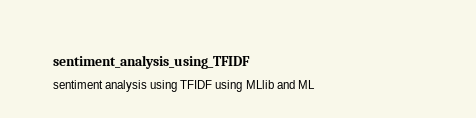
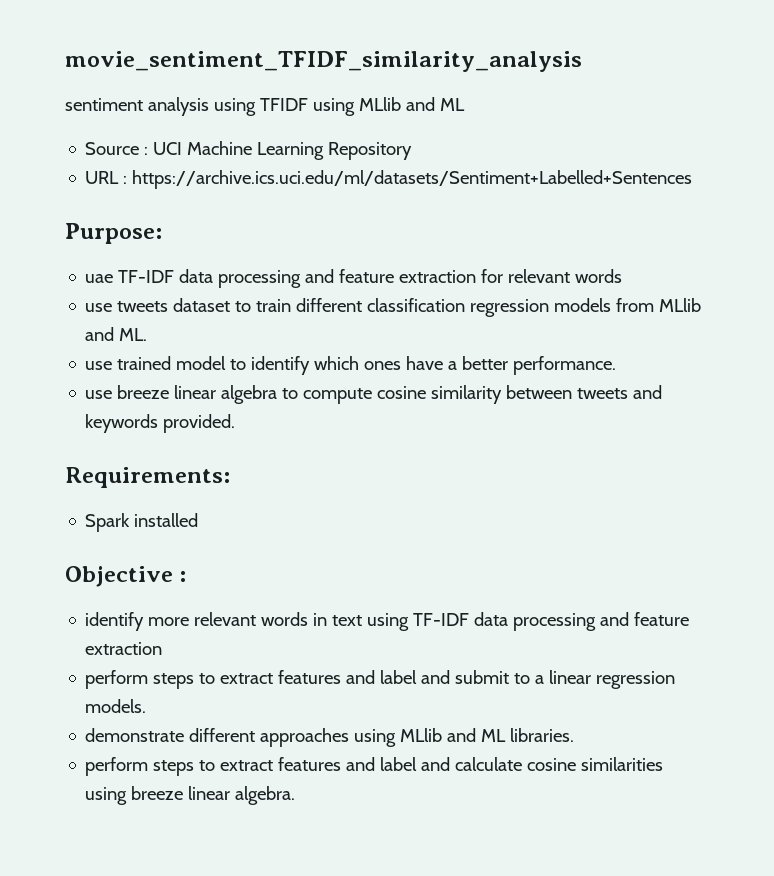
[53,55,250,69] sentiment_analysis_using_TFIDF -> [65,51,582,72] movie_sentiment_TFIDF_similarity_analysis
(315, 84) none -> [85,141,413,160] [85,170,693,189] [65,223,162,244] [85,269,623,288] [85,298,702,317] [85,327,148,341] [85,356,617,375] [85,385,663,404] [85,414,236,433] [65,467,230,488] [85,513,199,532] [65,566,187,587] [85,612,690,631] [85,642,163,655] [85,670,676,689] [85,699,147,713] [85,728,575,747] [85,757,664,776] [85,786,296,805] // Source : UCI Machine Learning Repository // URL : https://archive.ics.uci.edu/ml/datasets/Sentiment+Labelled+Sentences // Purpose: // uae TF-IDF data processing and feature extraction for relevant words // use tweets dataset to train different classification regression models from MLlib and ML. // use trained model to identify which ones have a better performance. // use breeze linear algebra to compute cosine similarity between tweets and keywords provided. // Requirements: // Spark installed // Objective : // identify more relevant words in text using TF-IDF data processing and feature extraction // perform steps to extract features and label and submit to a linear regression models. // demonstrate different approaches using MLlib and ML libraries. // perform steps to extract features and label and calculate cosine similarities using breeze linear algebra.

